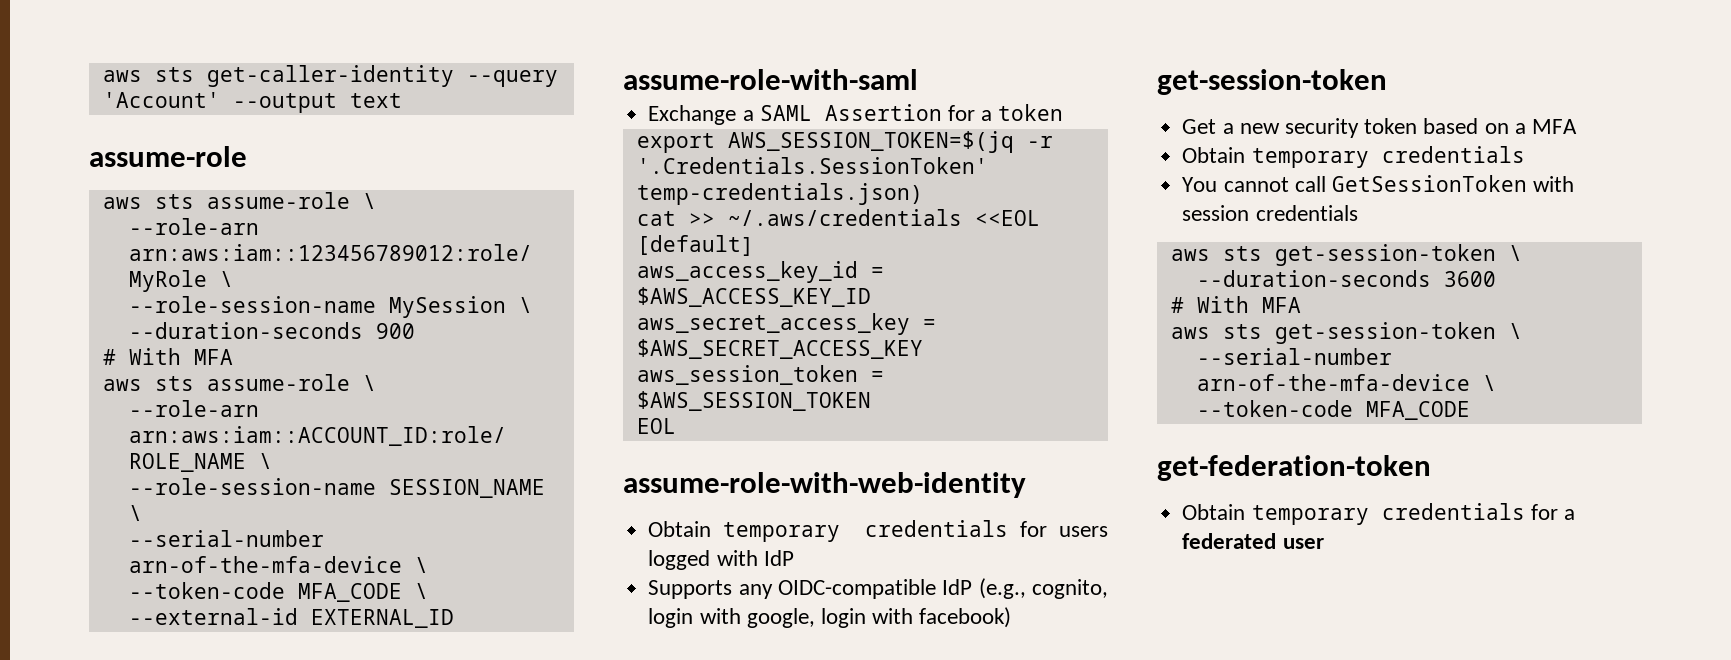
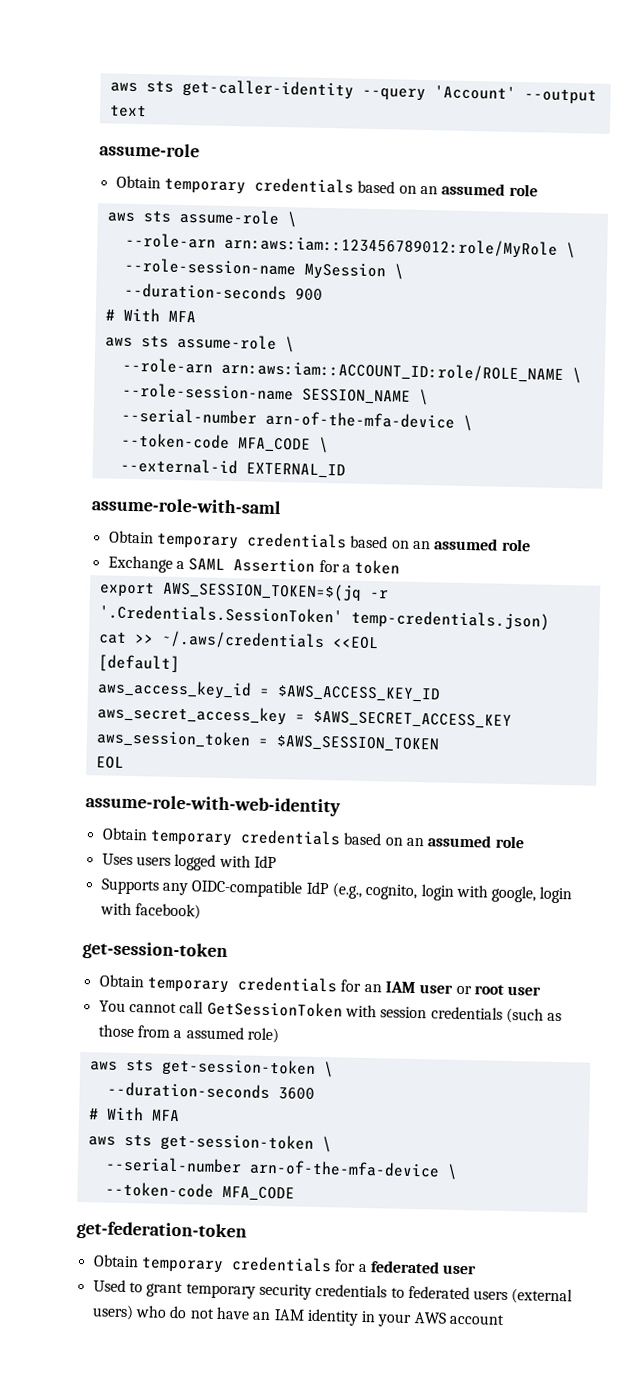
(247, 156) none -> [115,175,538,197] // Obtain temporary credentials based on an assumed role
(918, 79) none -> [108,530,531,552] // Obtain temporary credentials based on an assumed role
[1020,521,1048,537] for -> [343,832,525,849] [101,853,133,866] based on an assumed role // Uses
[1182,118,1577,138] [1182,146,1525,168] Get a new security token based on a MFA // Obtain temporary credentials -> [98,974,542,996] Obtain temporary credentials for an IAM user or root user
(1358, 213) none -> [505,1007,563,1024] [97,1024,279,1044] (such as those from a assumed role)
(1324, 543) none -> [92,1279,574,1305] [91,1304,505,1328] // Used to grant temporary security credentials to federated users (external users) who do not have an IAM identity in your AWS account

